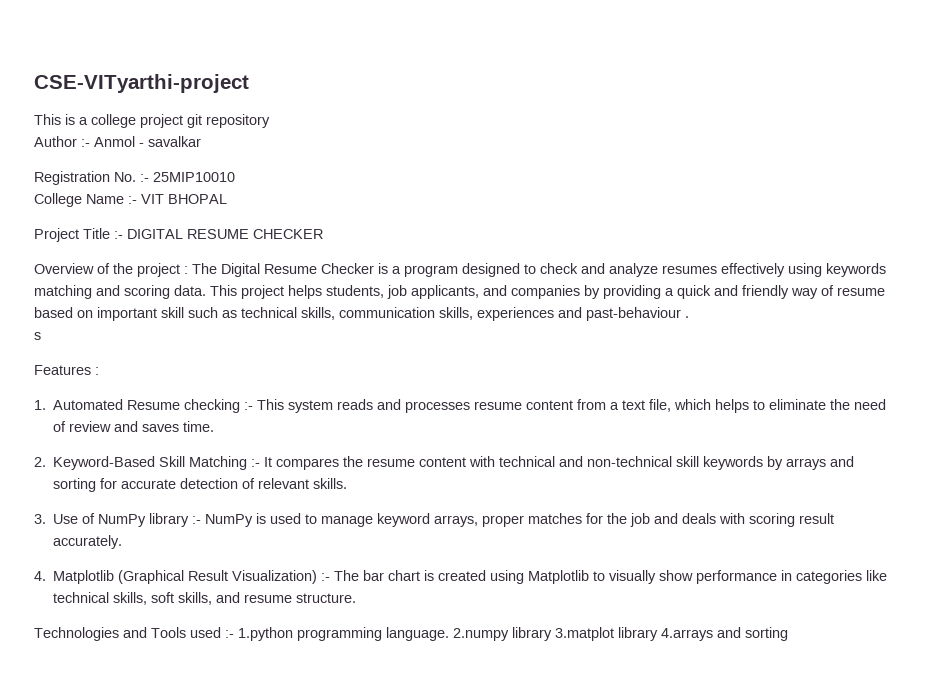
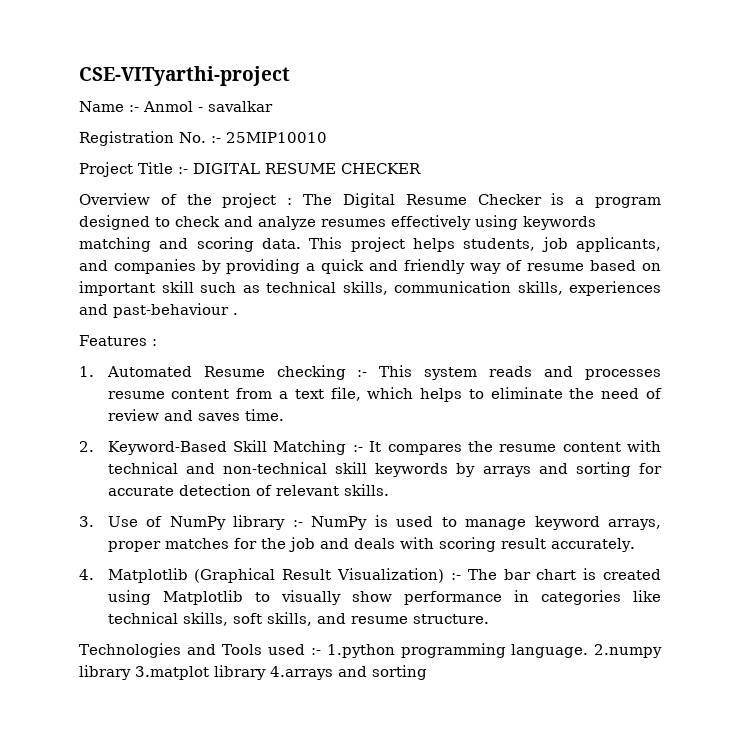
[34,114,270,128] [34,136,77,147] This is a college project git repository // Author -> [79,101,124,112] Name
[34,193,227,207] // College Name :- VIT BHOPAL -> (327, 137) none
[34,332,41,340] // s -> (238, 314) none

